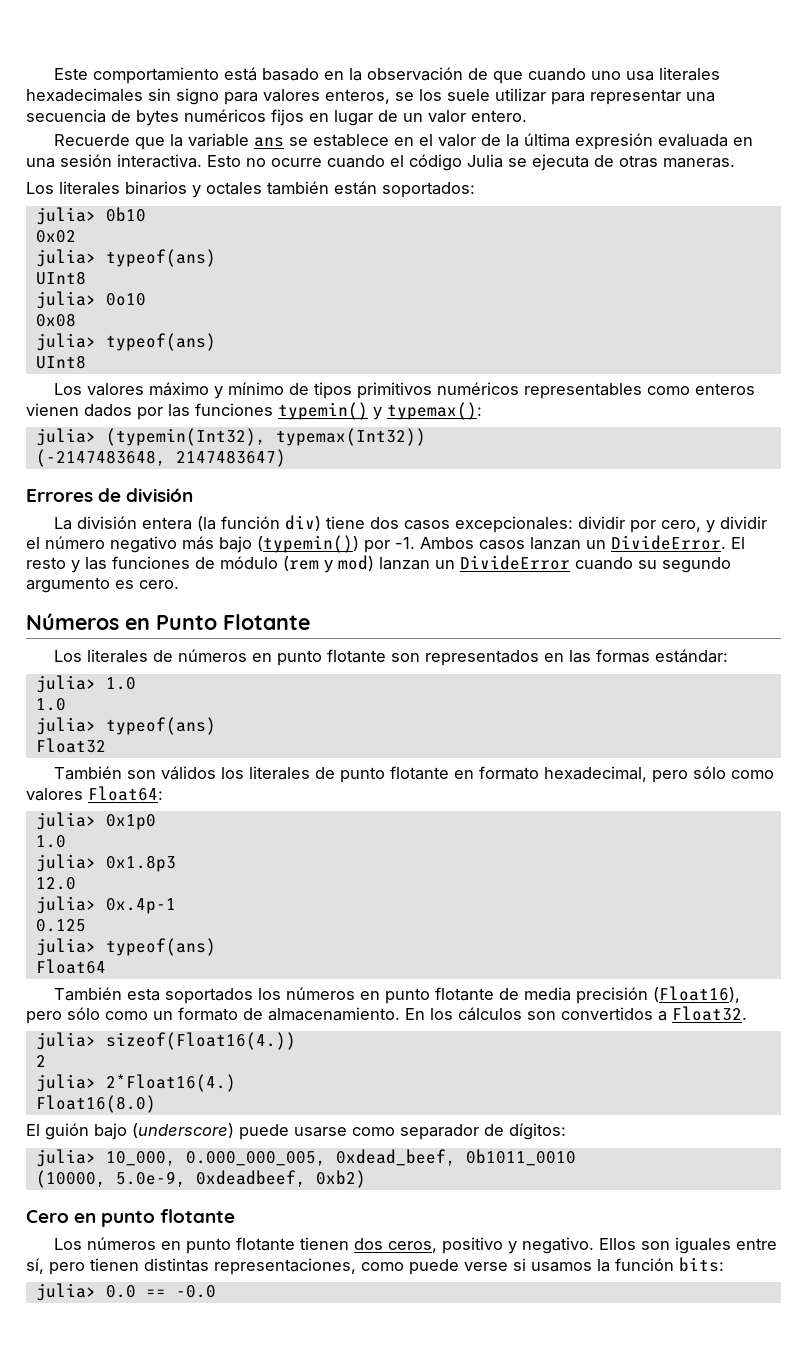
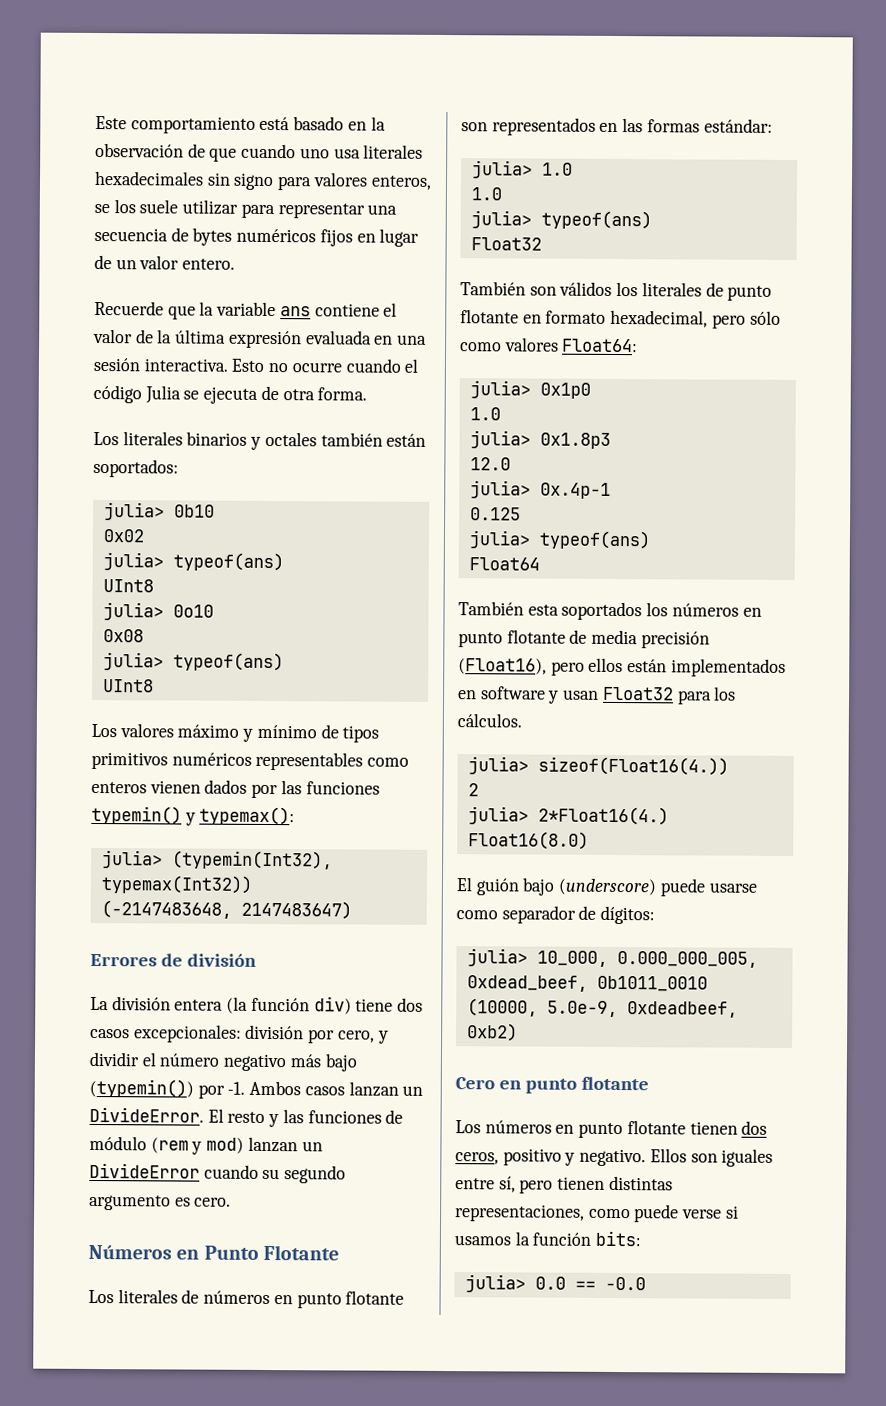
[289,134,415,147] se establece en -> [314,303,380,317] contiene
[619,155,735,168] otras maneras. -> [282,387,368,401] otra forma.
[578,516,626,529] dividir -> [245,1024,305,1040] división
[67,1006,747,1021] sólo como un formato de almacenamiento. En los cálculos son convertidos a Float32. -> [588,657,786,677] [458,686,737,705] [457,713,522,728] ellos están implementados en software y usan Float32 para los cálculos.

